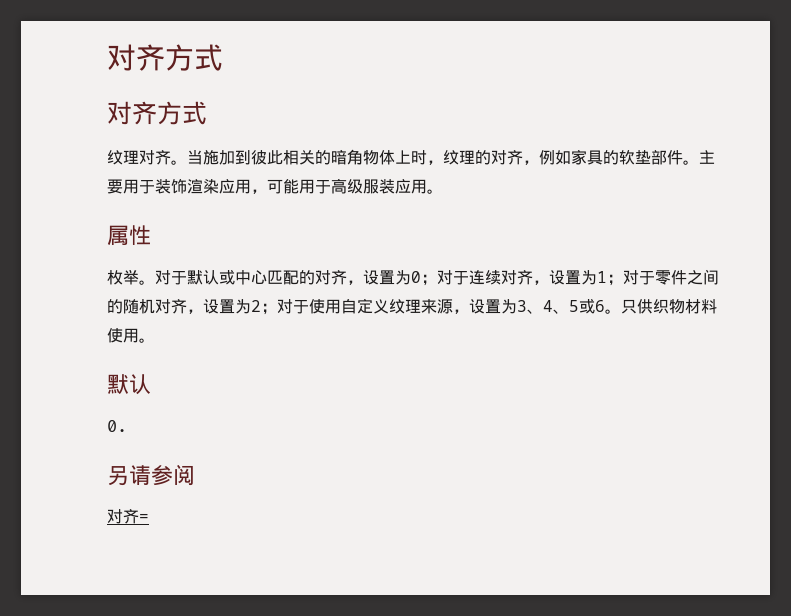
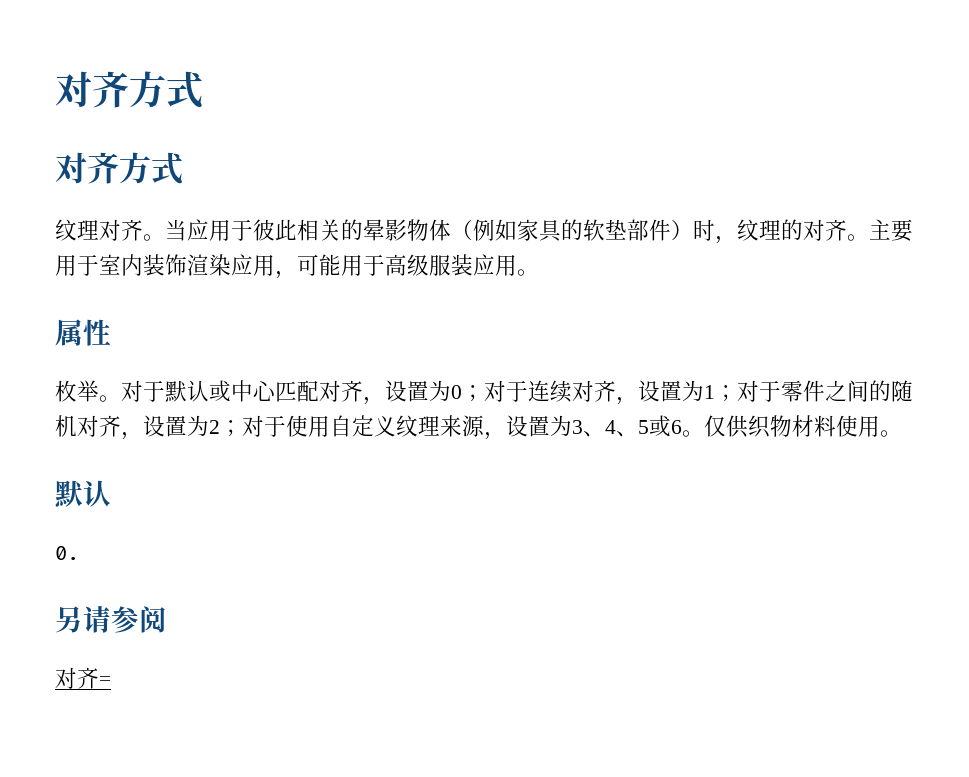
[203,150,251,165] 施加到 -> [187,219,253,241] 应用于
[331,149,539,165] 暗角物体上时，纹理的对齐， -> [363,219,473,241] 晕影物体（
(683, 157) none -> [671,219,847,244] ）时，纹理的对齐
(155, 187) none -> [99,254,143,276] 室内
[299,270,315,285] 的 -> (319, 391) none
[621,299,637,314] 只 -> [704,415,726,437] 仅

